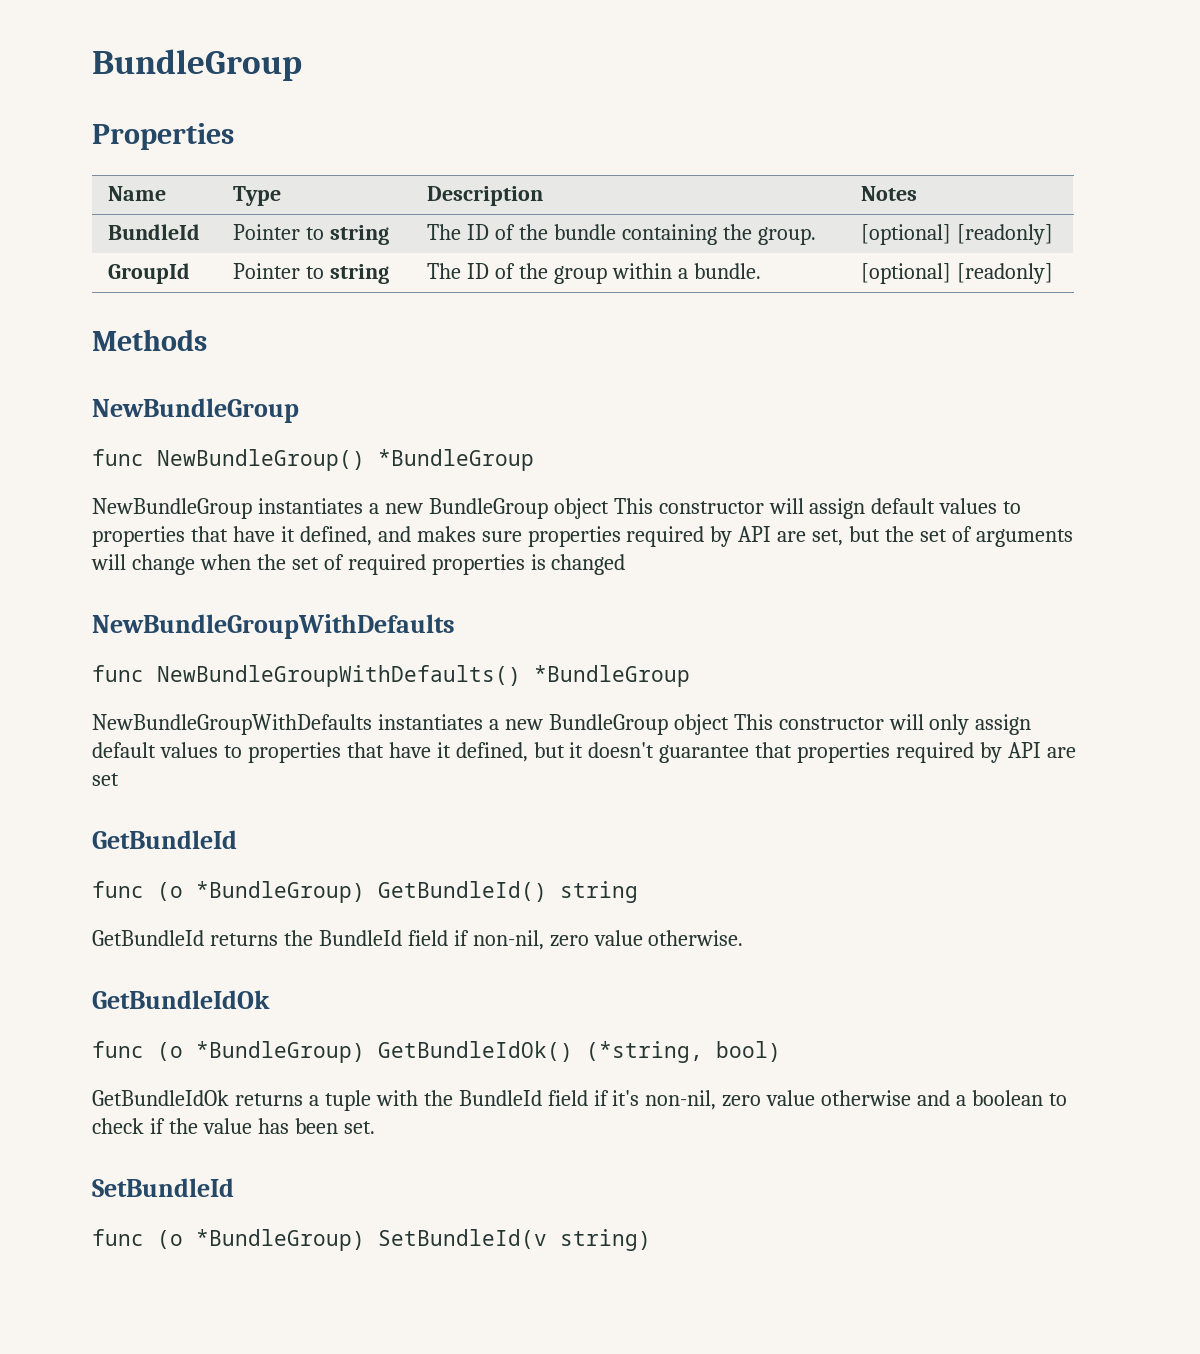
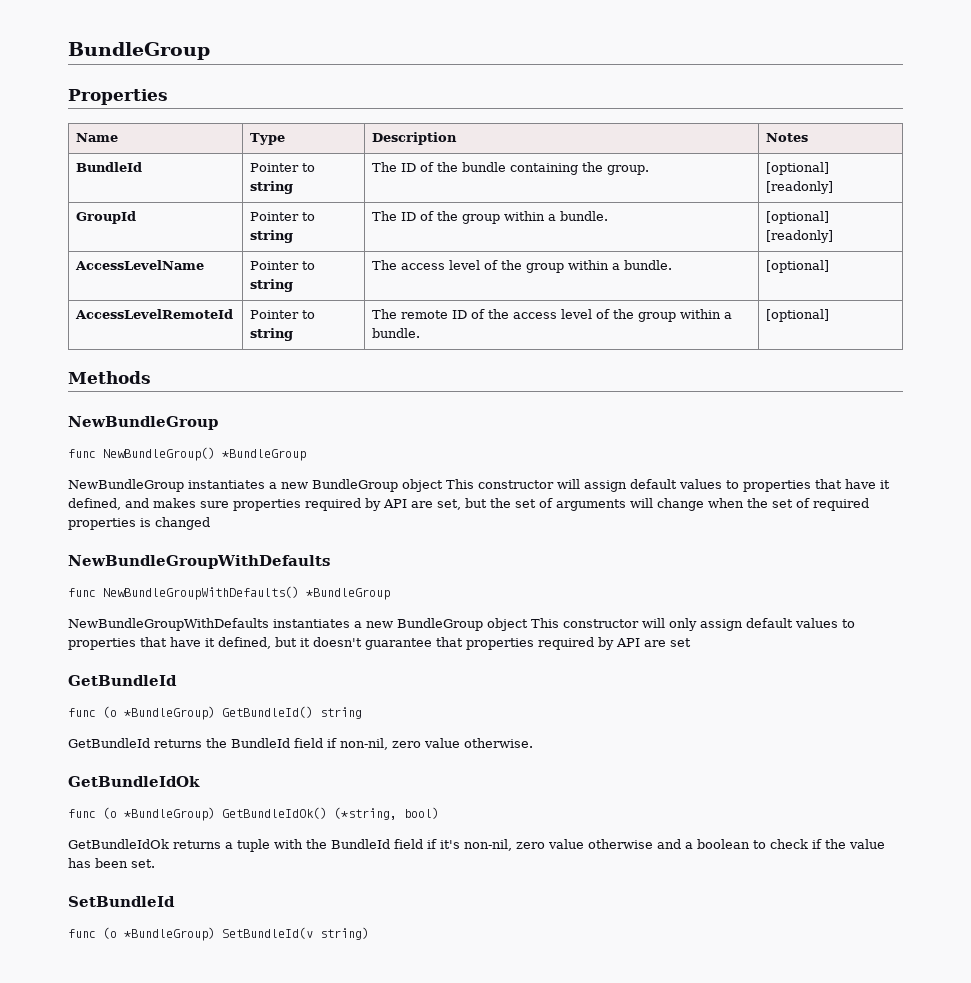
(1054, 273) none -> [75,260,205,270] [250,261,316,270] [250,279,294,292] [372,260,673,273] [766,260,830,273] [75,309,234,319] [250,310,316,319] [250,328,294,341] [372,309,733,322] [372,328,421,338] [766,309,830,322] // AccessLevelName | Pointer to string | The access level of the group within a bundle. | [optional] // AccessLevelRemoteId | Pointer to string | The remote ID of the access level of the group within a bundle. | [optional]

